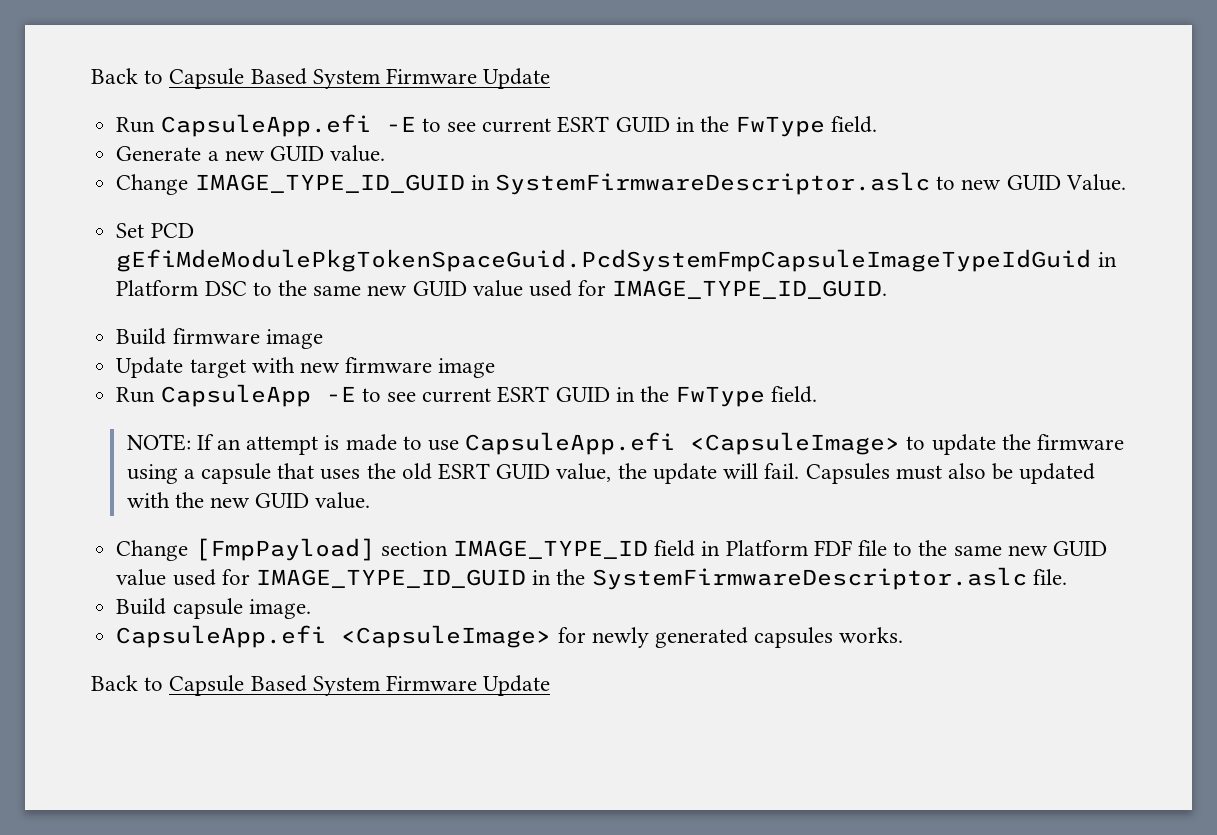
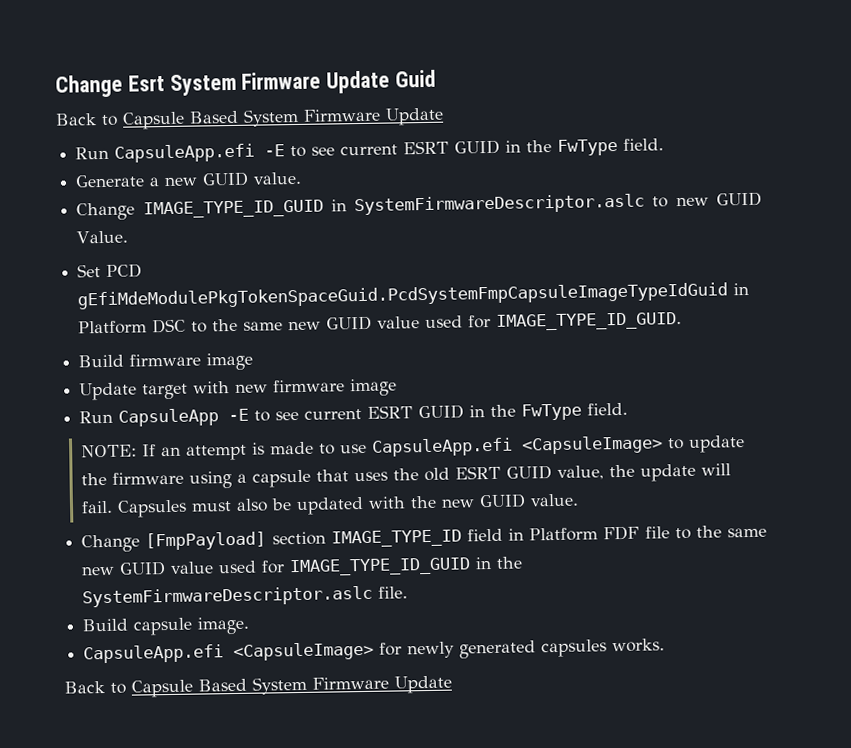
(91, 76) none -> [55,69,437,98] Change Esrt System Firmware Update Guid //

